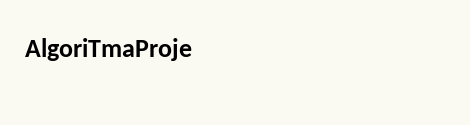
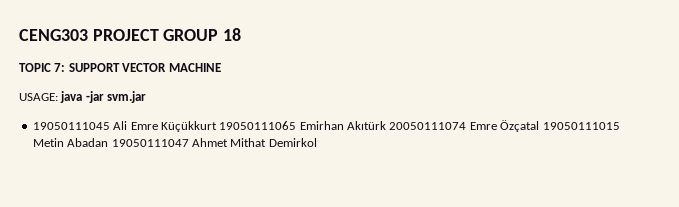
[25,38,192,61] AlgoriTmaProje -> [19,28,242,41] [19,63,221,72] [19,91,147,103] [32,120,620,132] [32,138,317,147] CENG303 PROJECT GROUP 18 // TOPIC 7: SUPPORT VECTOR MACHINE // USAGE: java -jar svm.jar // 19050111045 Ali Emre Küçükkurt 19050111065 Emirhan Akıtürk 20050111074 Emre Özçatal 19050111015 Metin Abadan 19050111047 Ahmet Mithat Demirkol

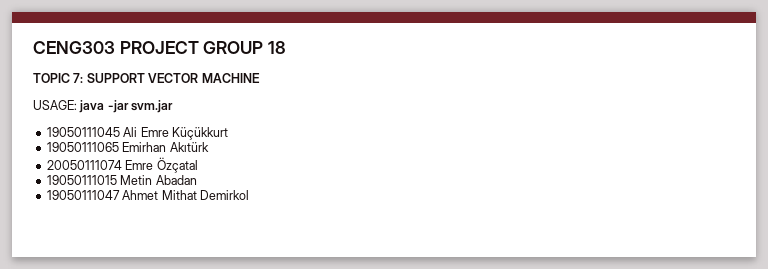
(217, 126) none -> (228, 133) //
(386, 125) none -> (209, 147) //
(540, 126) none -> (198, 165) //
(109, 142) none -> (197, 180) //

